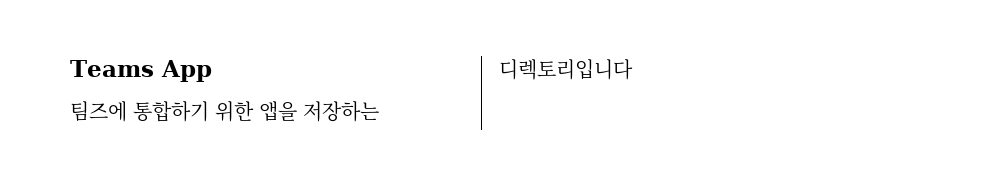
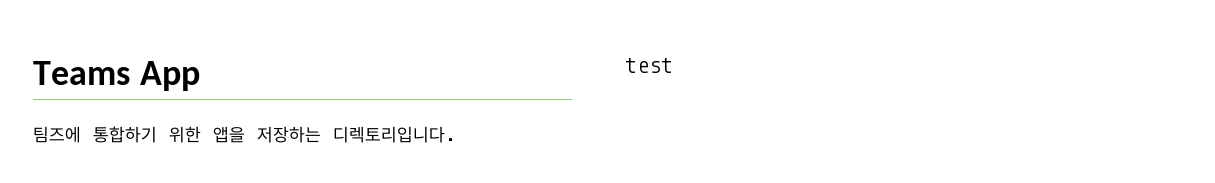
[499,59,633,80] 디렉토리입니다 -> [333,126,457,143] [625,58,673,73] 디렉토리입니다. // test

